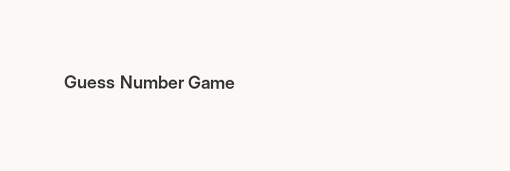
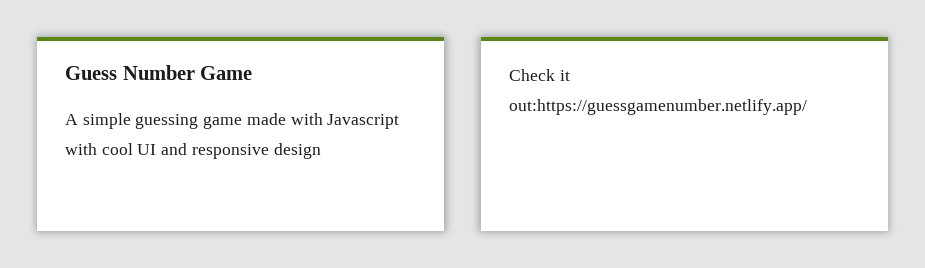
(237, 82) none -> [65,113,400,129] [65,143,321,159] [509,69,570,81] [509,99,807,115] // A simple guessing game made with Javascript with cool UI and responsive design // Check it out:https://guessgamenumber.netlify.app/

